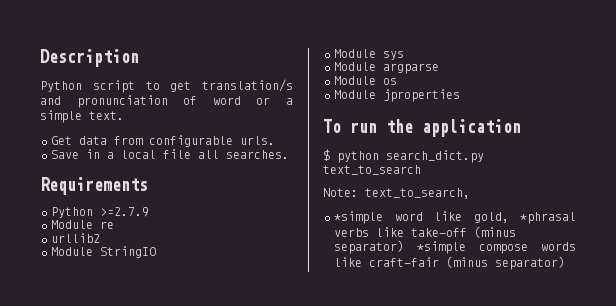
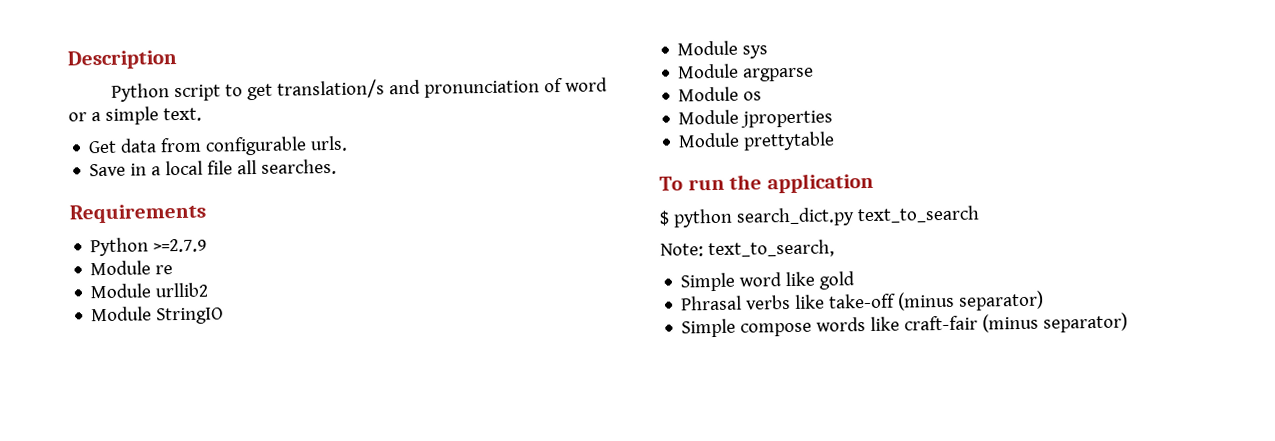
(114, 225) none -> [90,283,152,299] Module
(460, 95) none -> [678,131,836,151] // Module prettytable
[334,211,383,224] *simple -> [680,272,736,292] Simple
[473,212,576,224] gold, *phrasal -> [819,271,856,290] [680,295,743,311] gold // Phrasal
[417,241,466,254] *simple -> [681,318,737,338] // Simple

